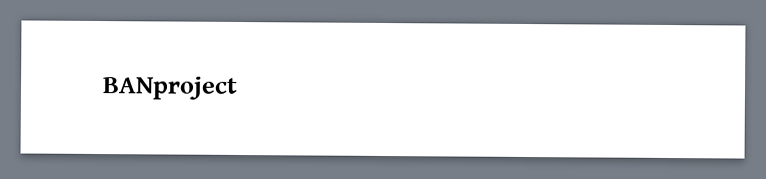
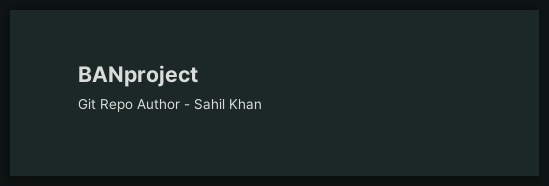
(238, 88) none -> [78,98,262,112] // Git Repo Author - Sahil Khan

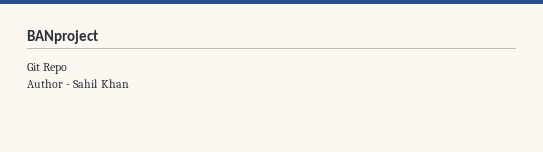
(133, 105) none -> (68, 68) //

